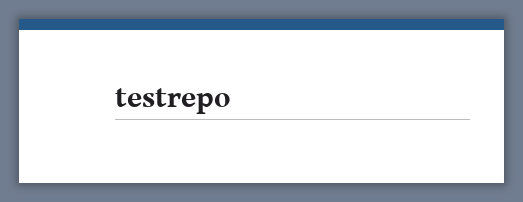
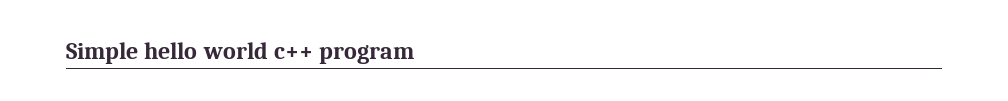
[115,88,231,114] testrepo -> [66,42,415,64] Simple hello world c++ program

